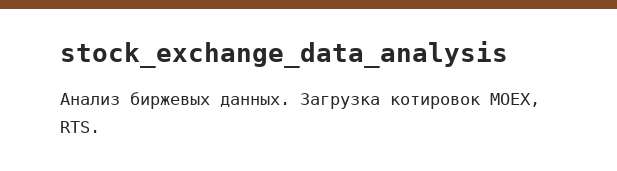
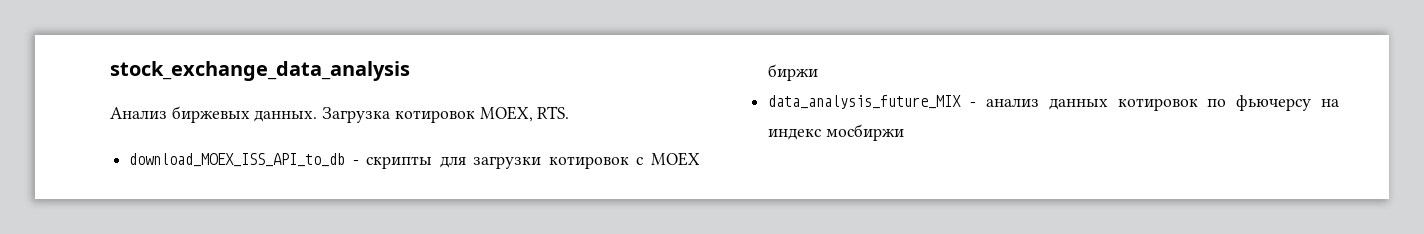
(100, 127) none -> [129,152,700,169] [768,64,819,81] [768,95,1339,111] [768,124,904,141] // download_MOEX_ISS_API_to_db - скрипты для загрузки котировок с MOEX биржи // data_analysis_future_MIX - анализ данных котировок по фьючерсу на индекс мосбиржи

